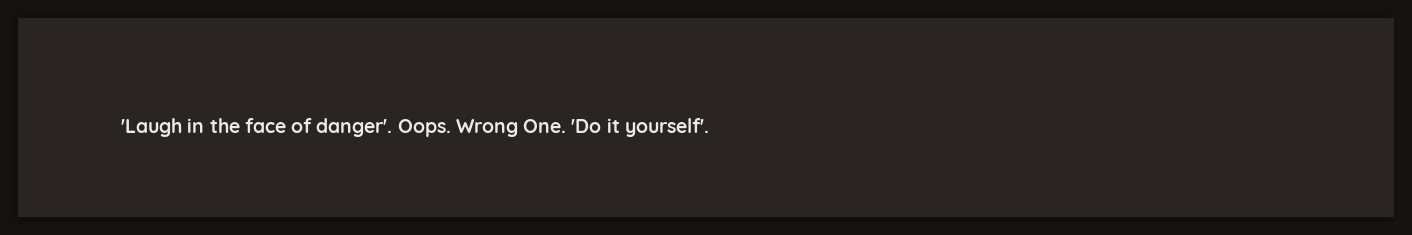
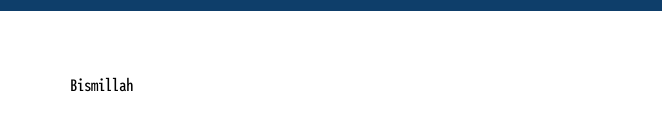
[121,118,709,137] 'Laugh in the face of danger'. Oops. Wrong One. 'Do it yourself'. -> [70,77,133,92] Bismillah

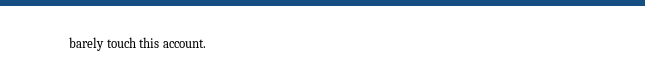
[70,77,133,92] Bismillah -> [69,37,206,51] barely touch this account.

